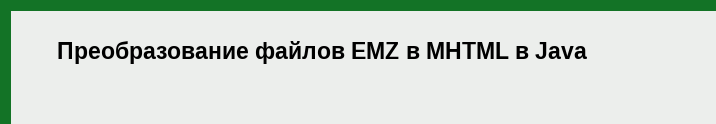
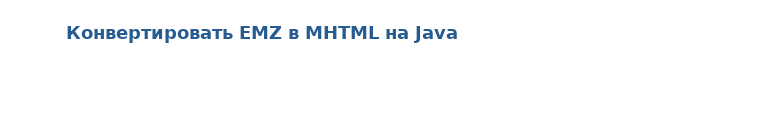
[57,41,346,64] Преобразование файлов -> [66,26,233,43] Конвертировать
[515,46,530,59] в -> [385,29,409,39] на

